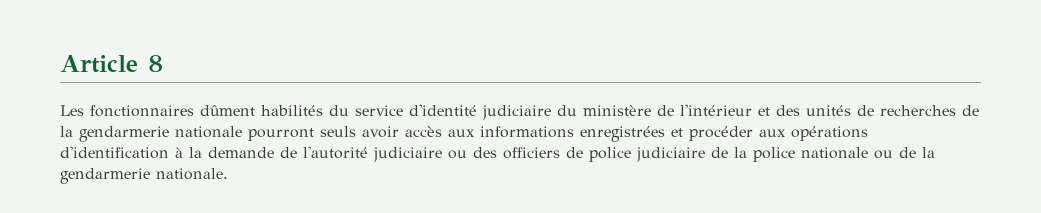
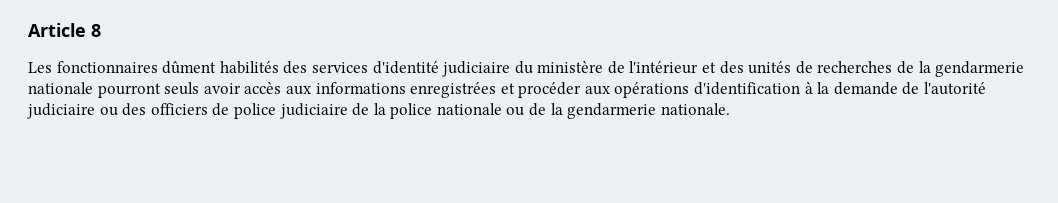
[329,105,403,116] du service -> [283,61,368,74] des services

